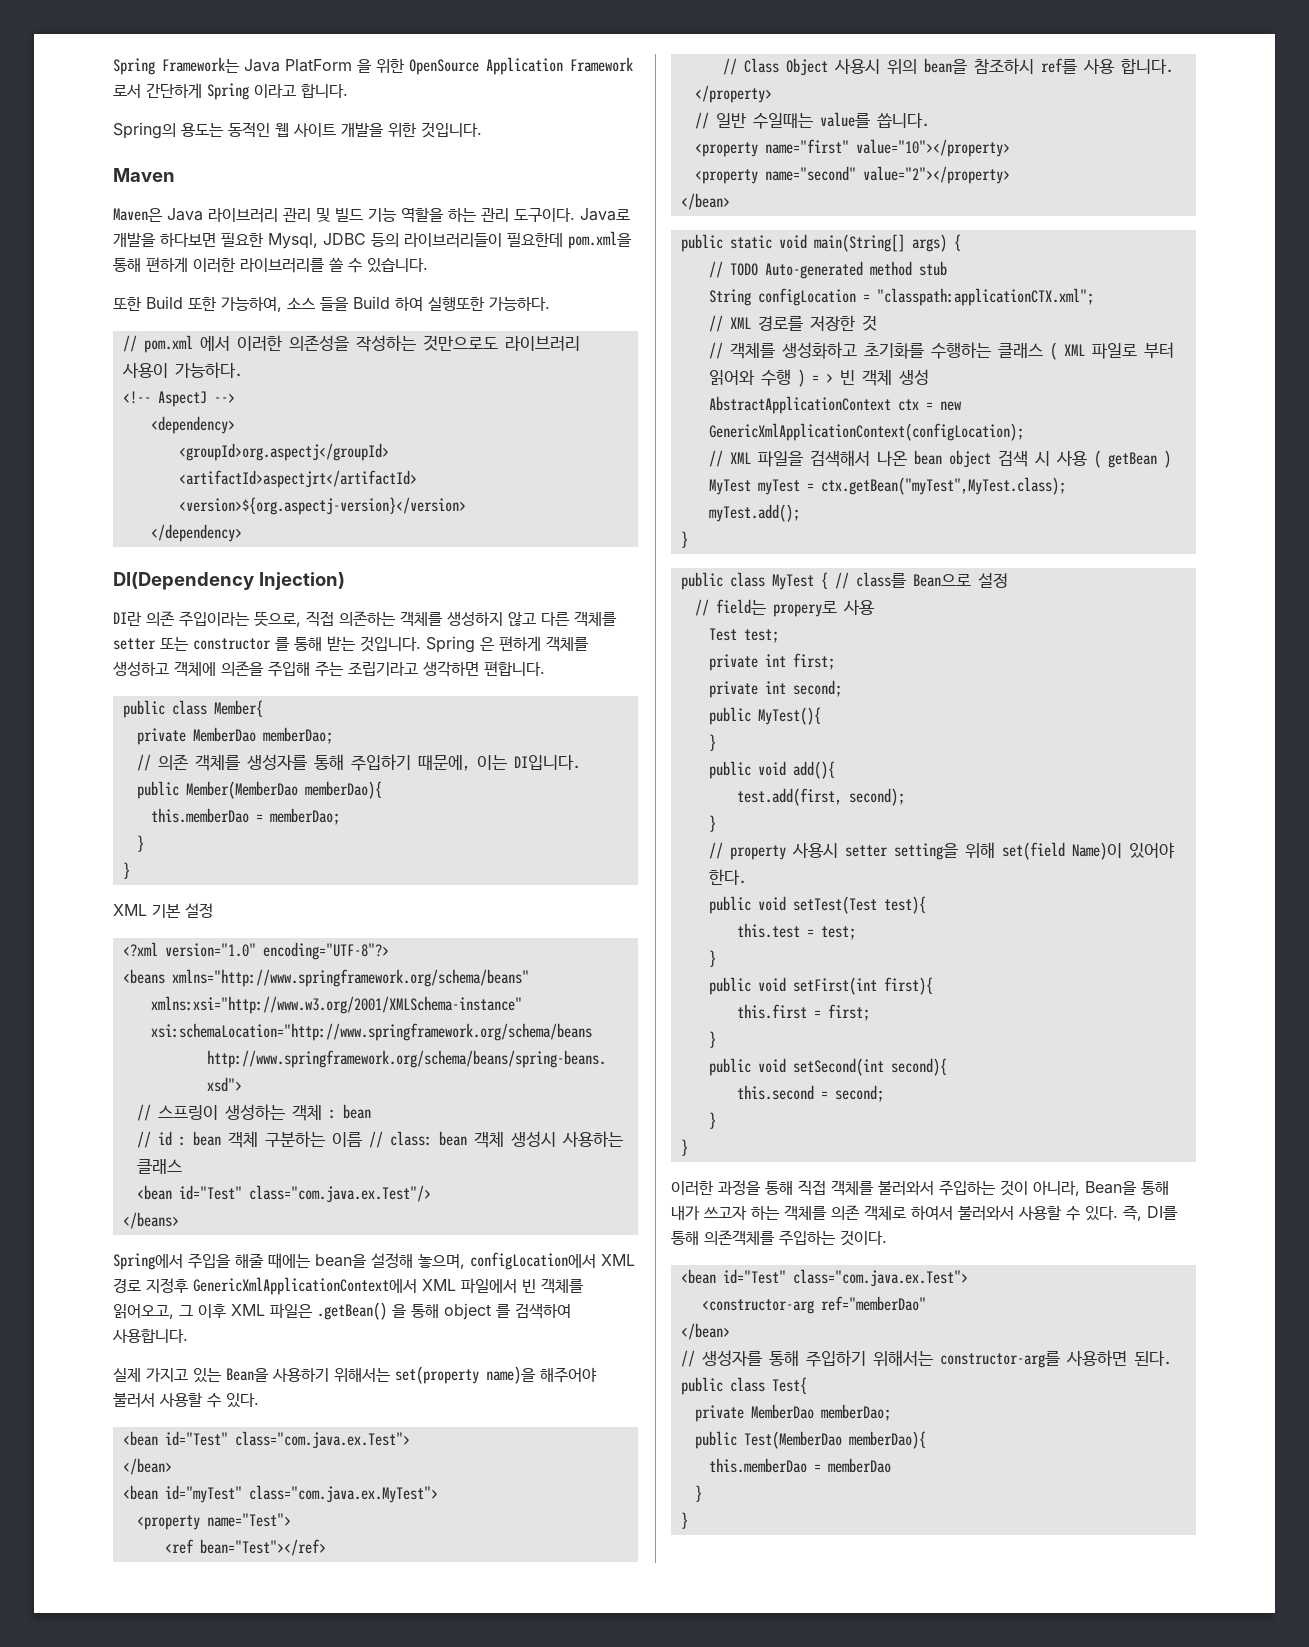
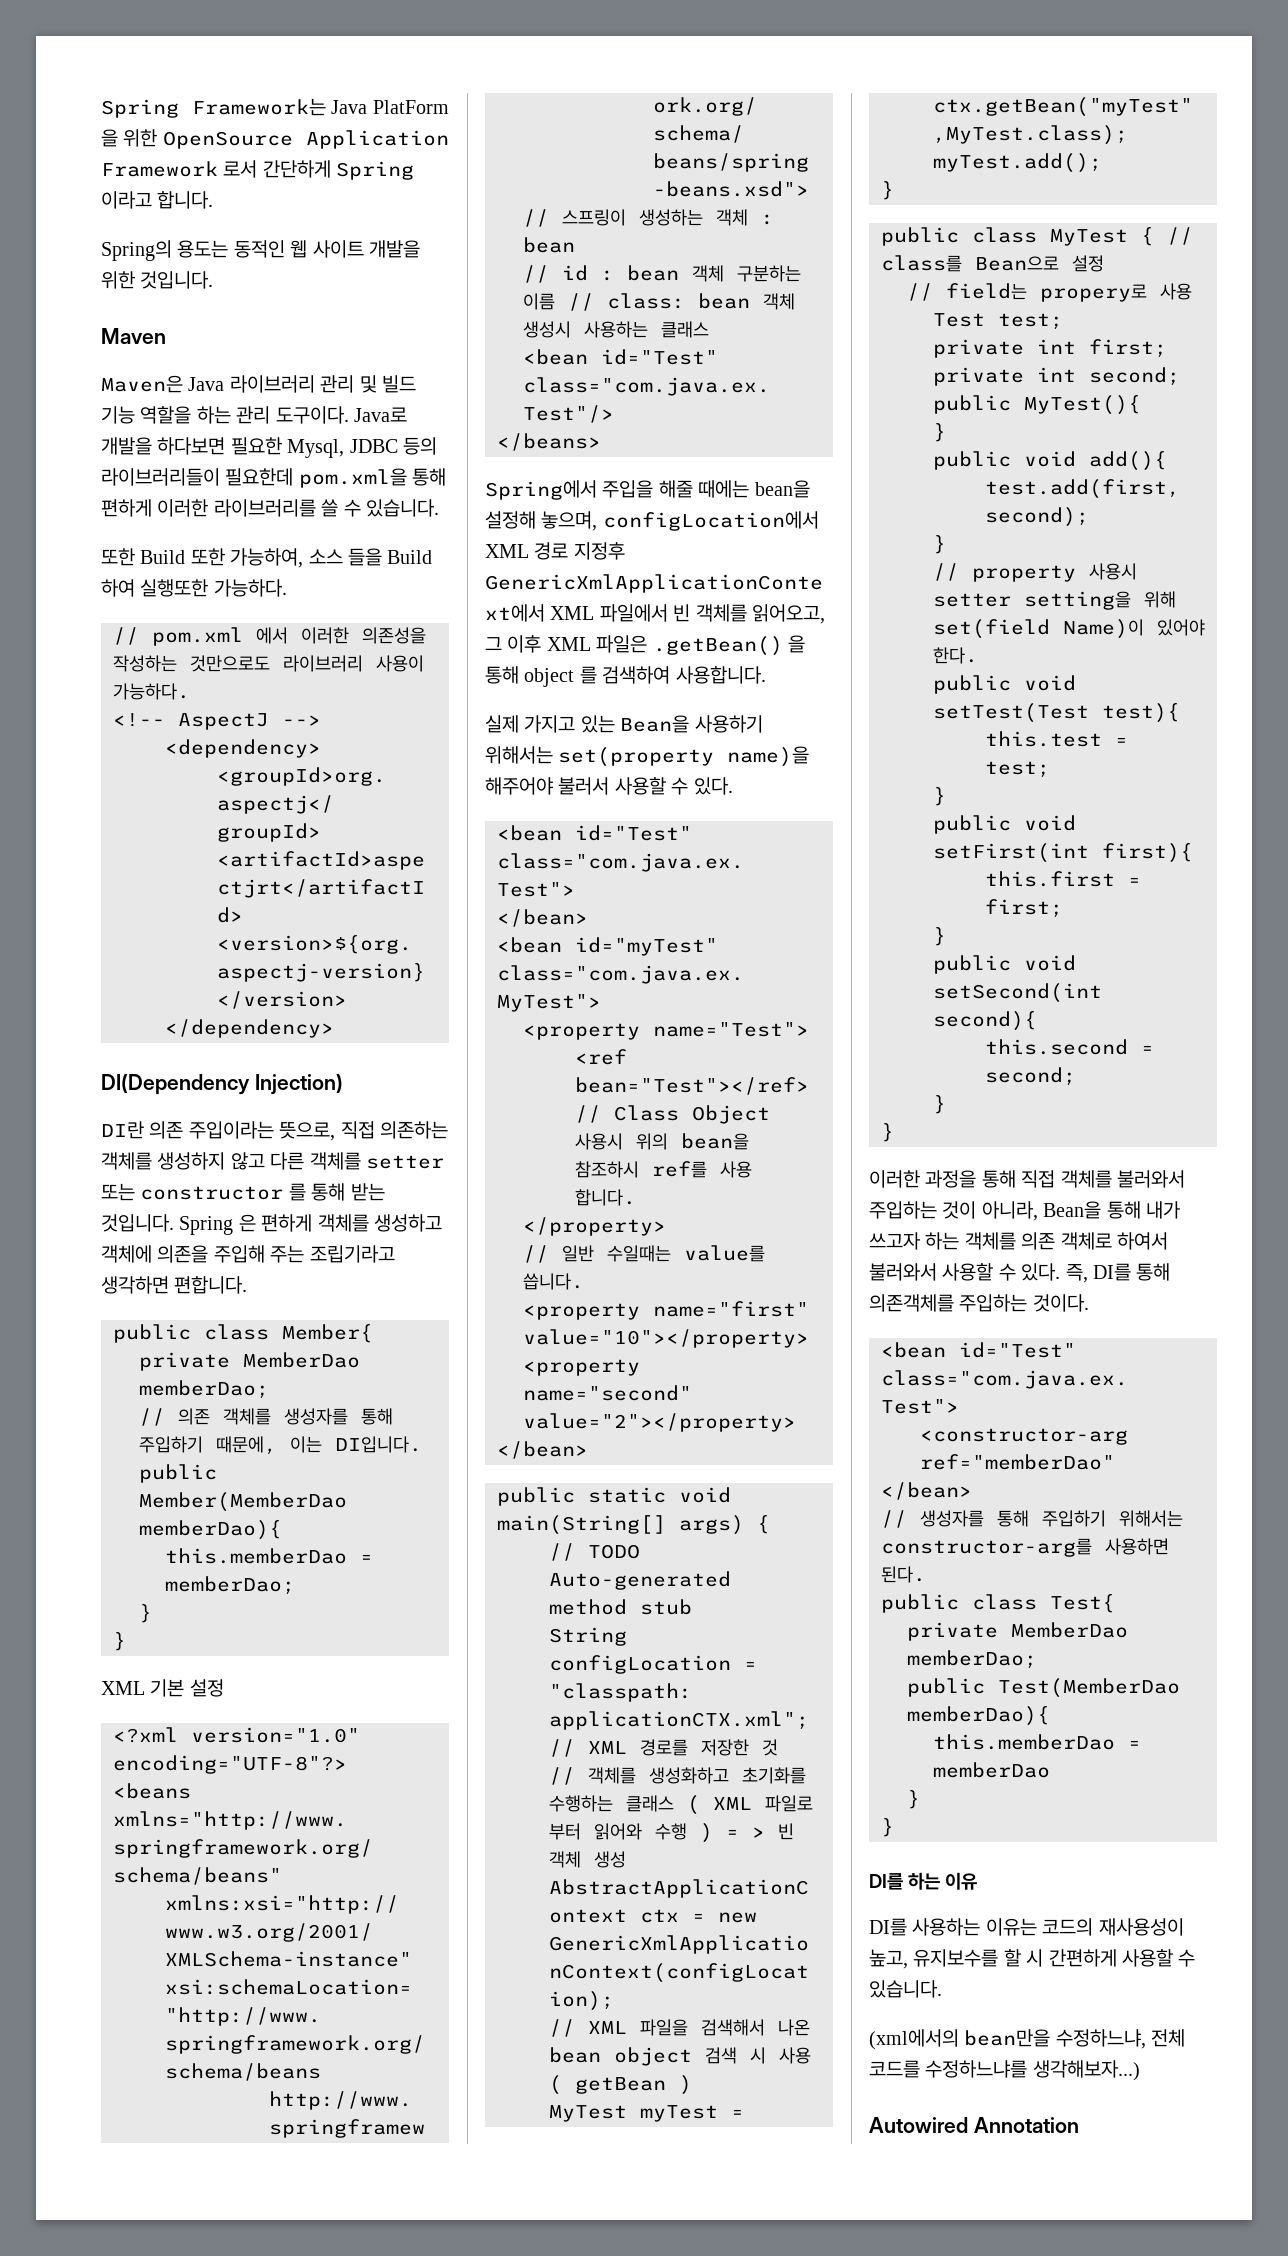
(688, 1520) none -> [869,1872,978,1890] [869,1918,1184,1936] [869,1949,1196,1969] [869,1980,942,1998] [869,2029,1186,2050] [869,2060,1140,2081] [869,2117,1079,2133] // DI를 하는 이유 // DI를 사용하는 이유는 코드의 재사용성이 높고, 유지보수를 할 시 간편하게 사용할 수 있습니다. // (xml에서의 bean만을 수정하느냐, 전체 코드를 수정하느냐를 생각해보자...) // Autowired Annotation

